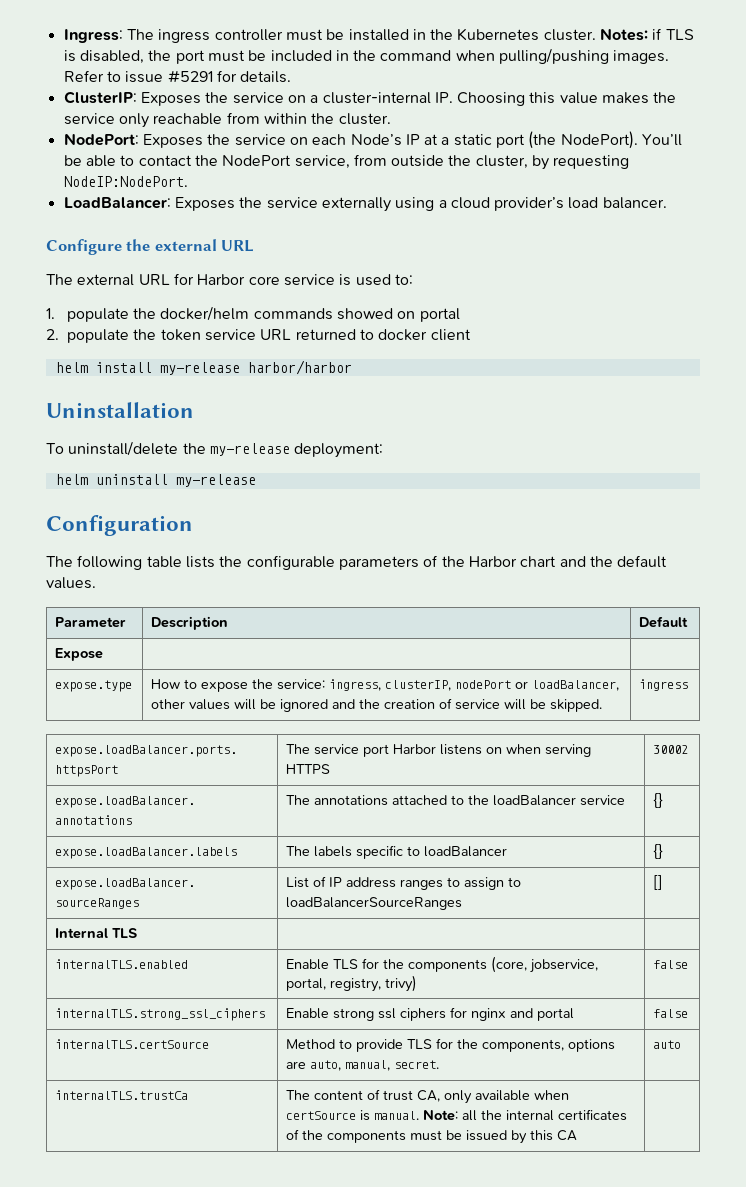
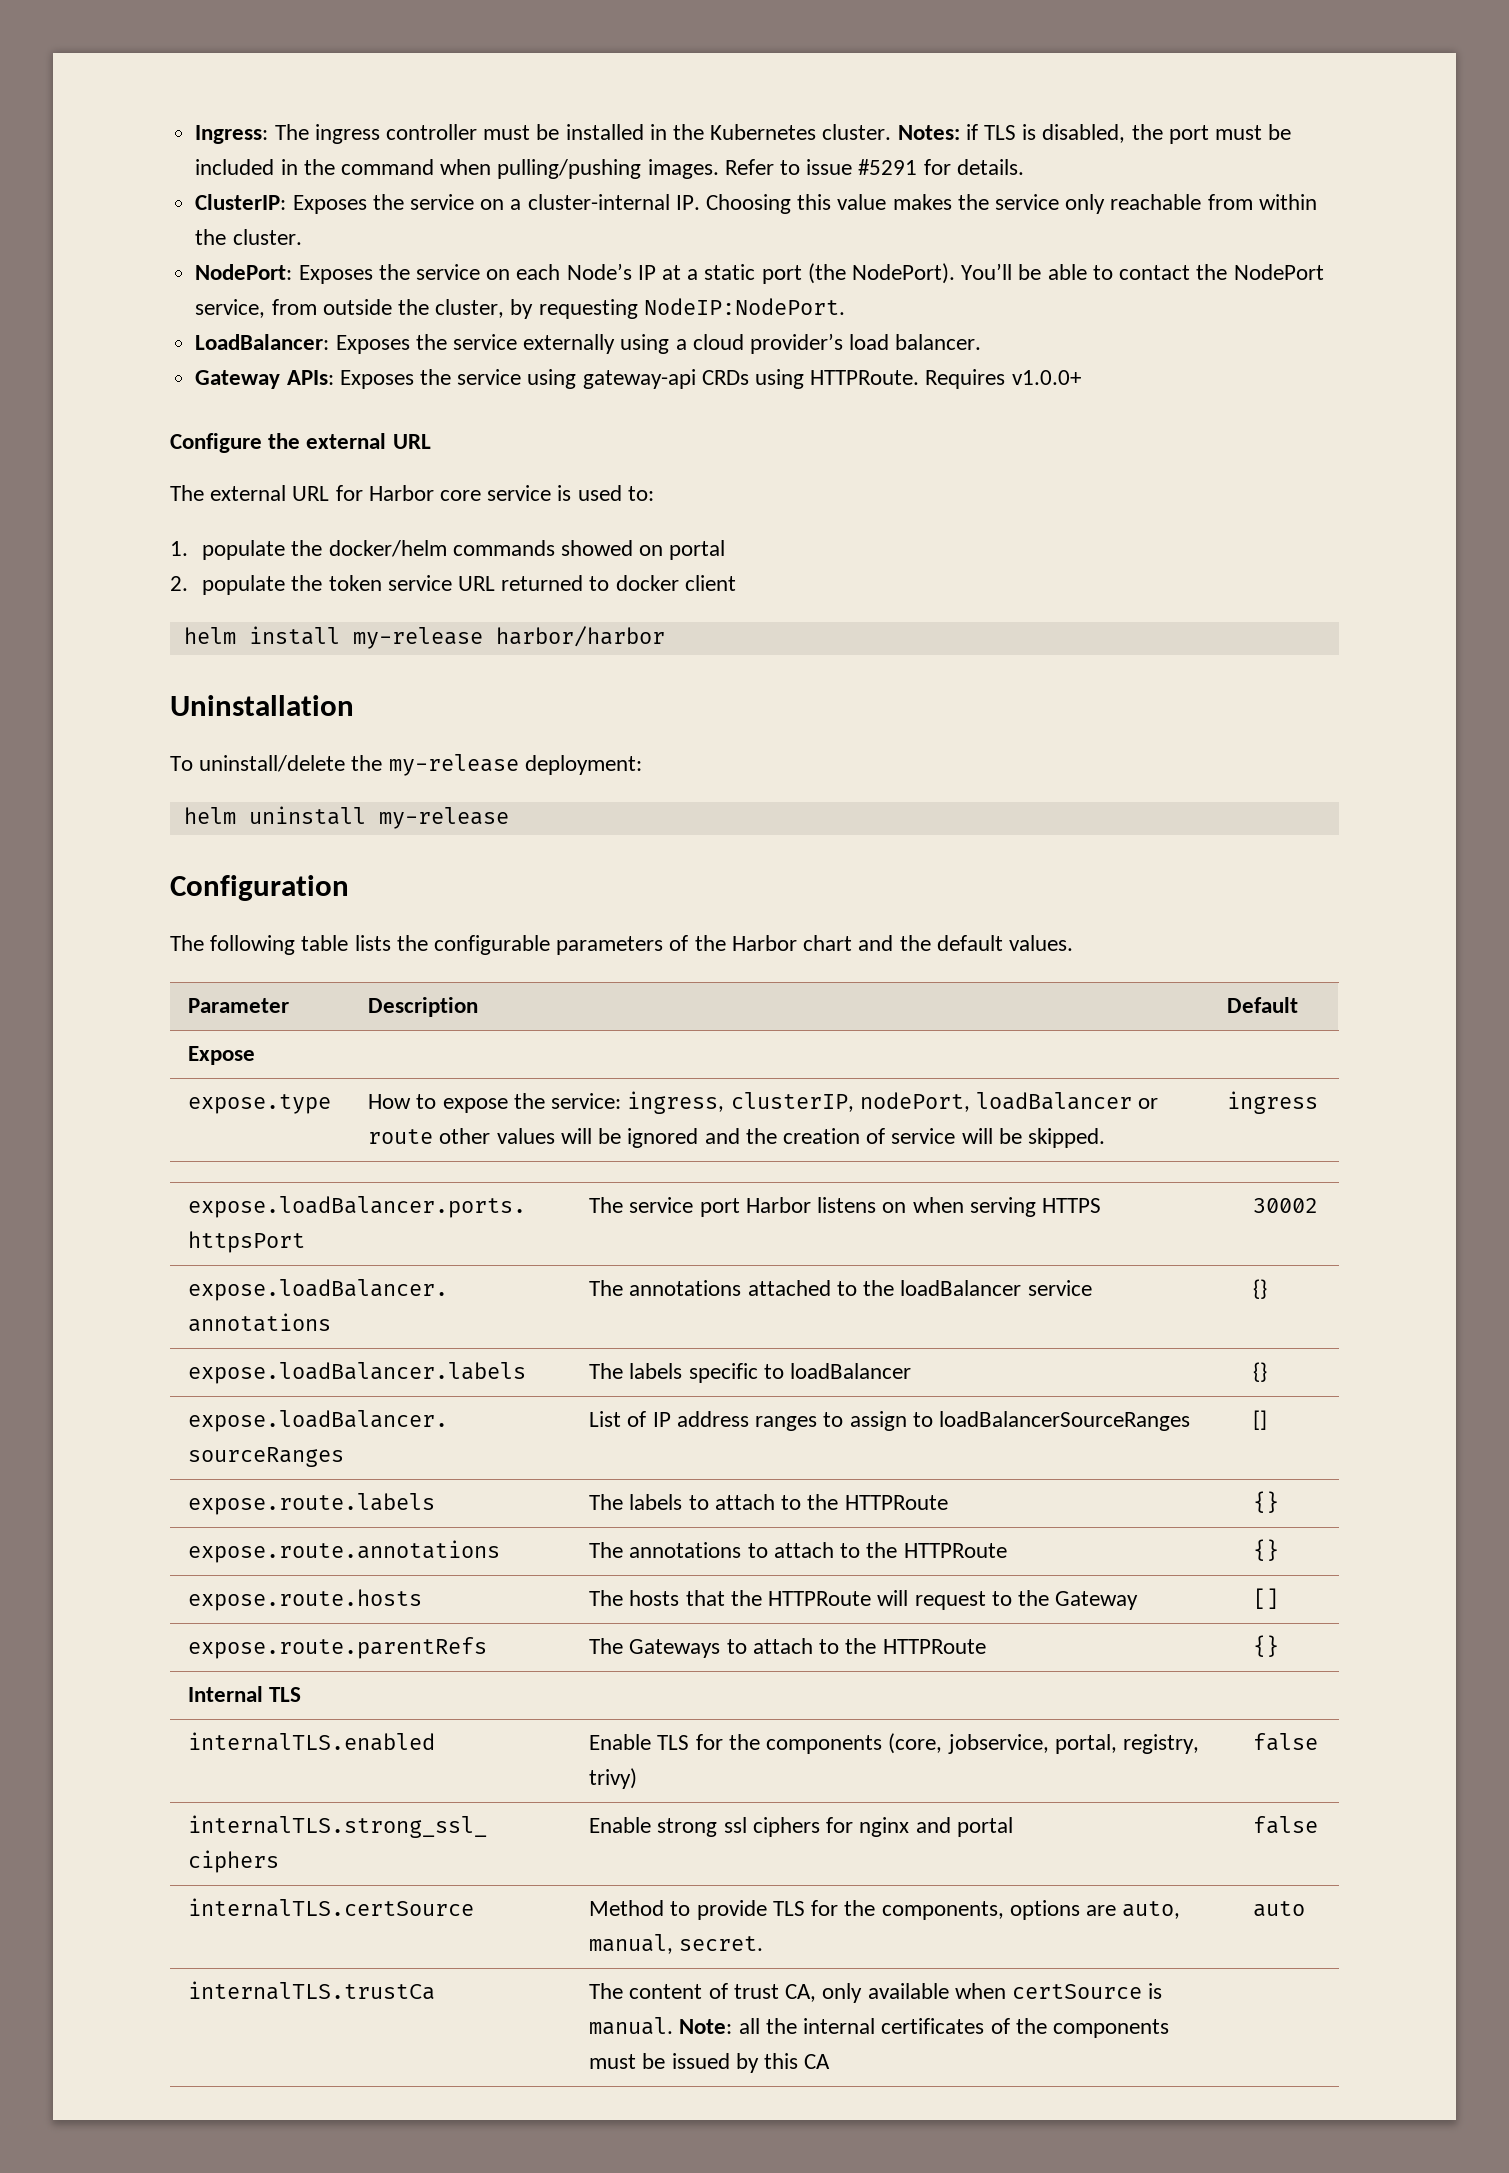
(667, 203) none -> [195,369,1081,389] // Gateway APIs: Exposes the service using gateway-api CRDs using HTTPRoute. Requires v1.0.0+
[455,680,620,691] nodePort or loadBalancer, -> [859,1092,1159,1112] [368,1129,434,1144] nodePort, loadBalancer or route
(664, 882) none -> [188,1493,436,1515] [589,1494,948,1510] [1253,1491,1280,1513] [188,1540,501,1563] [589,1542,1007,1558] [1253,1539,1280,1561] [188,1589,423,1611] [589,1590,1139,1610] [1253,1588,1280,1609] [188,1637,488,1659] [589,1638,986,1658] [1253,1635,1280,1657] // expose.route.labels | The labels to attach to the HTTPRoute | {} // expose.route.annotations | The annotations to attach to the HTTPRoute | {} // expose.route.hosts | The hosts that the HTTPRoute will request to the Gateway | [] // expose.route.parentRefs | The Gateways to attach to the HTTPRoute | {}

